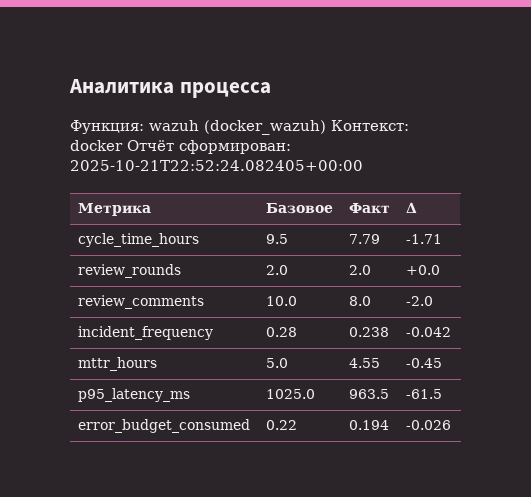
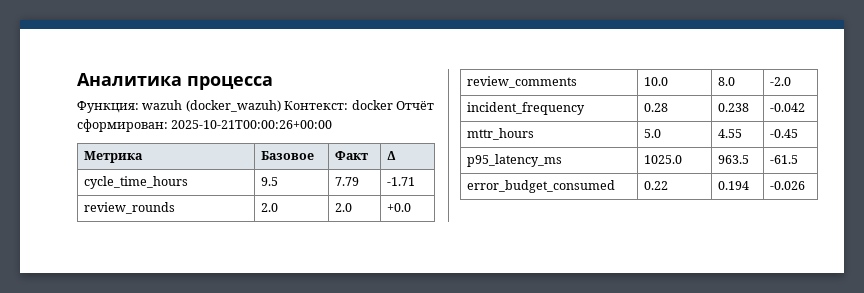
[70,160,363,171] 2025-10-21T22:52:24.082405+00:00 -> [171,120,333,129] 2025-10-21T00:00:26+00:00

